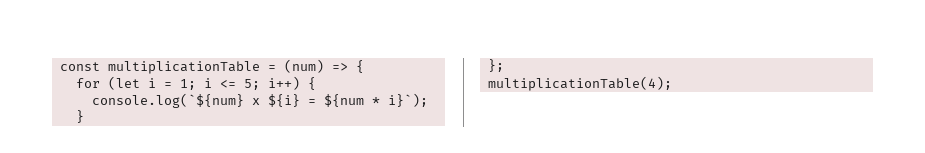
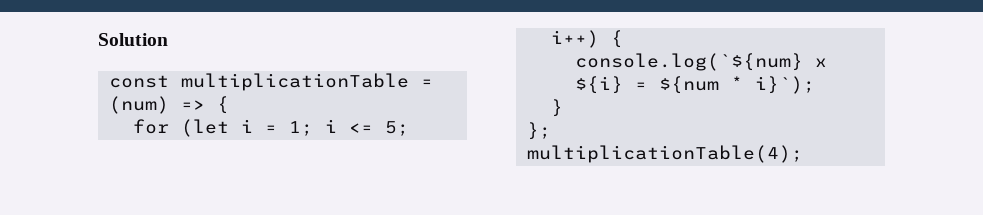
(60, 66) none -> [98,33,168,46] Solution //

